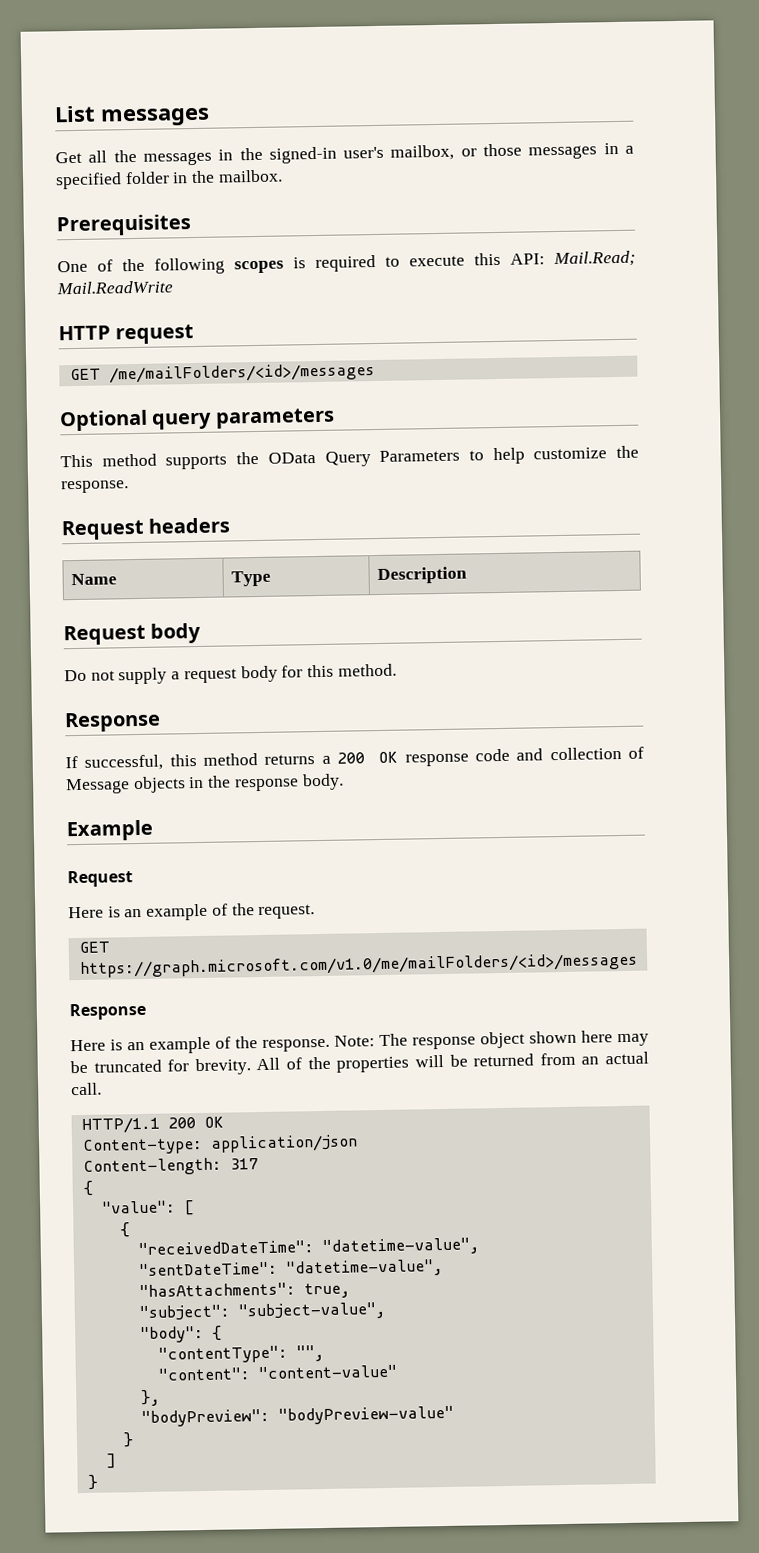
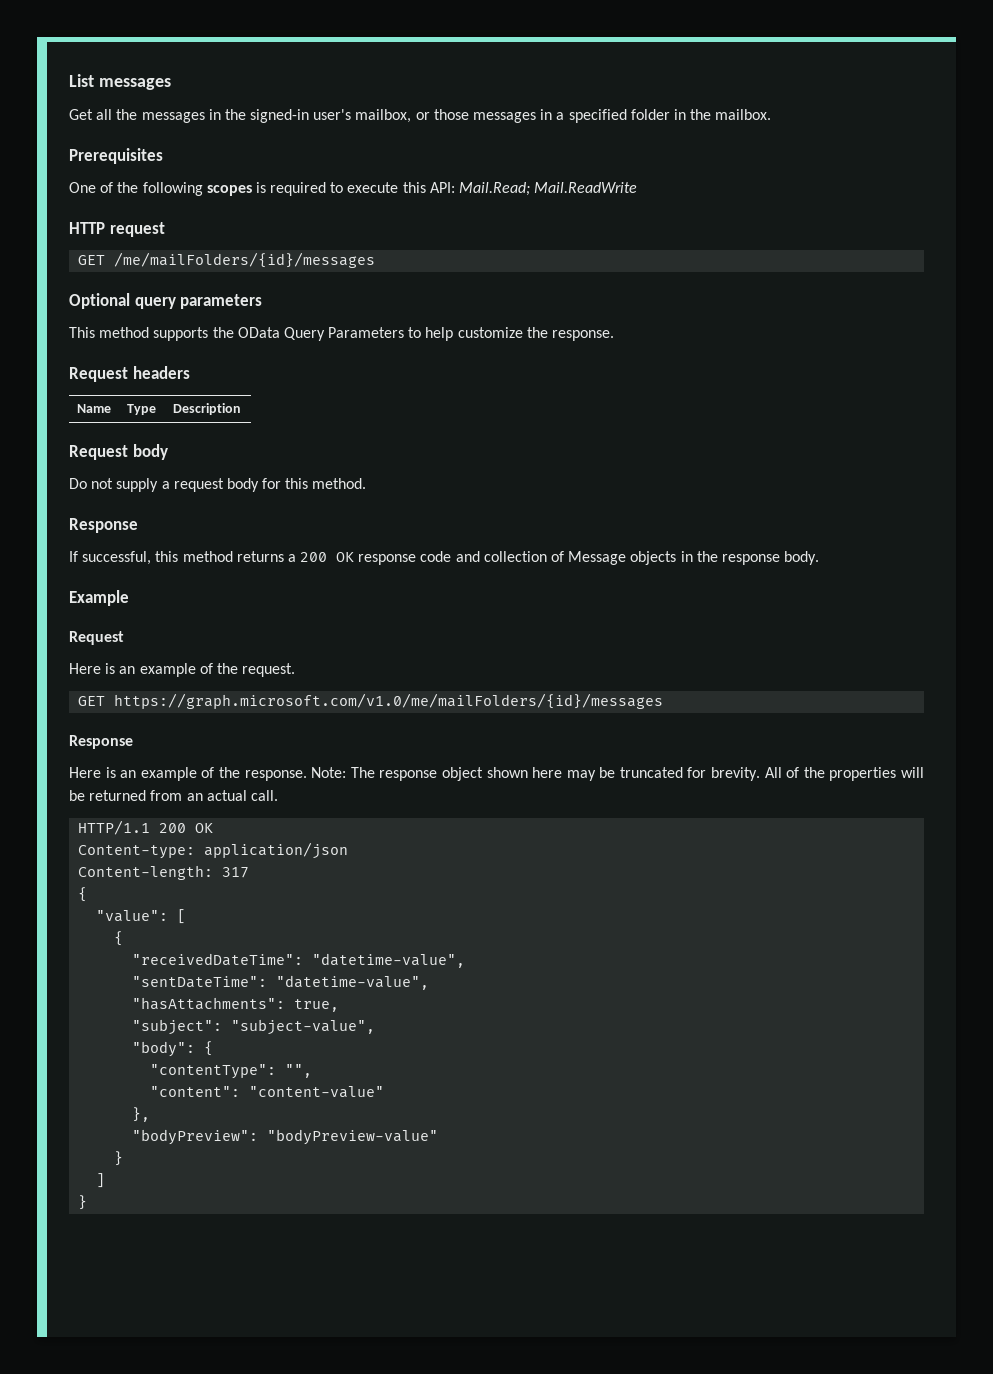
[108,363,375,384] /me/mailFolders/<id>/messages -> [114,252,376,268] /me/mailFolders/{id}/messages
[79,952,638,979] https://graph.microsoft.com/v1.0/me/mailFolders/<id>/messages -> [114,693,664,709] https://graph.microsoft.com/v1.0/me/mailFolders/{id}/messages

